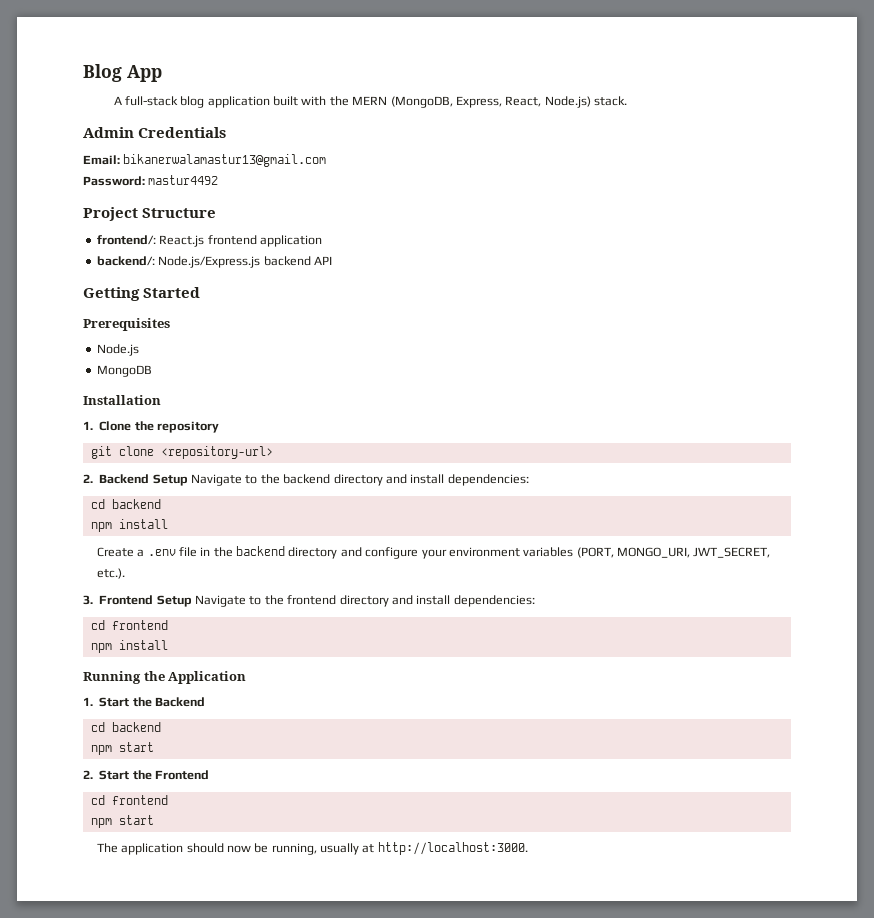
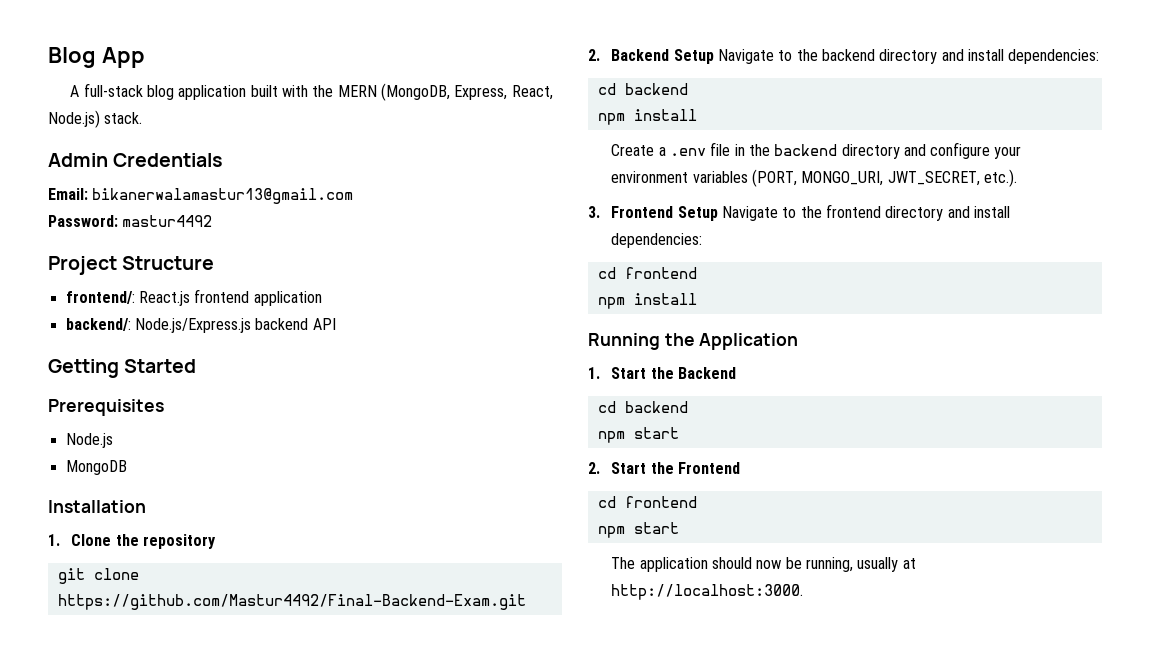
[160,446,273,459] <repository-url> -> [57,594,526,610] https://github.com/Mastur4492/Final-Backend-Exam.git

